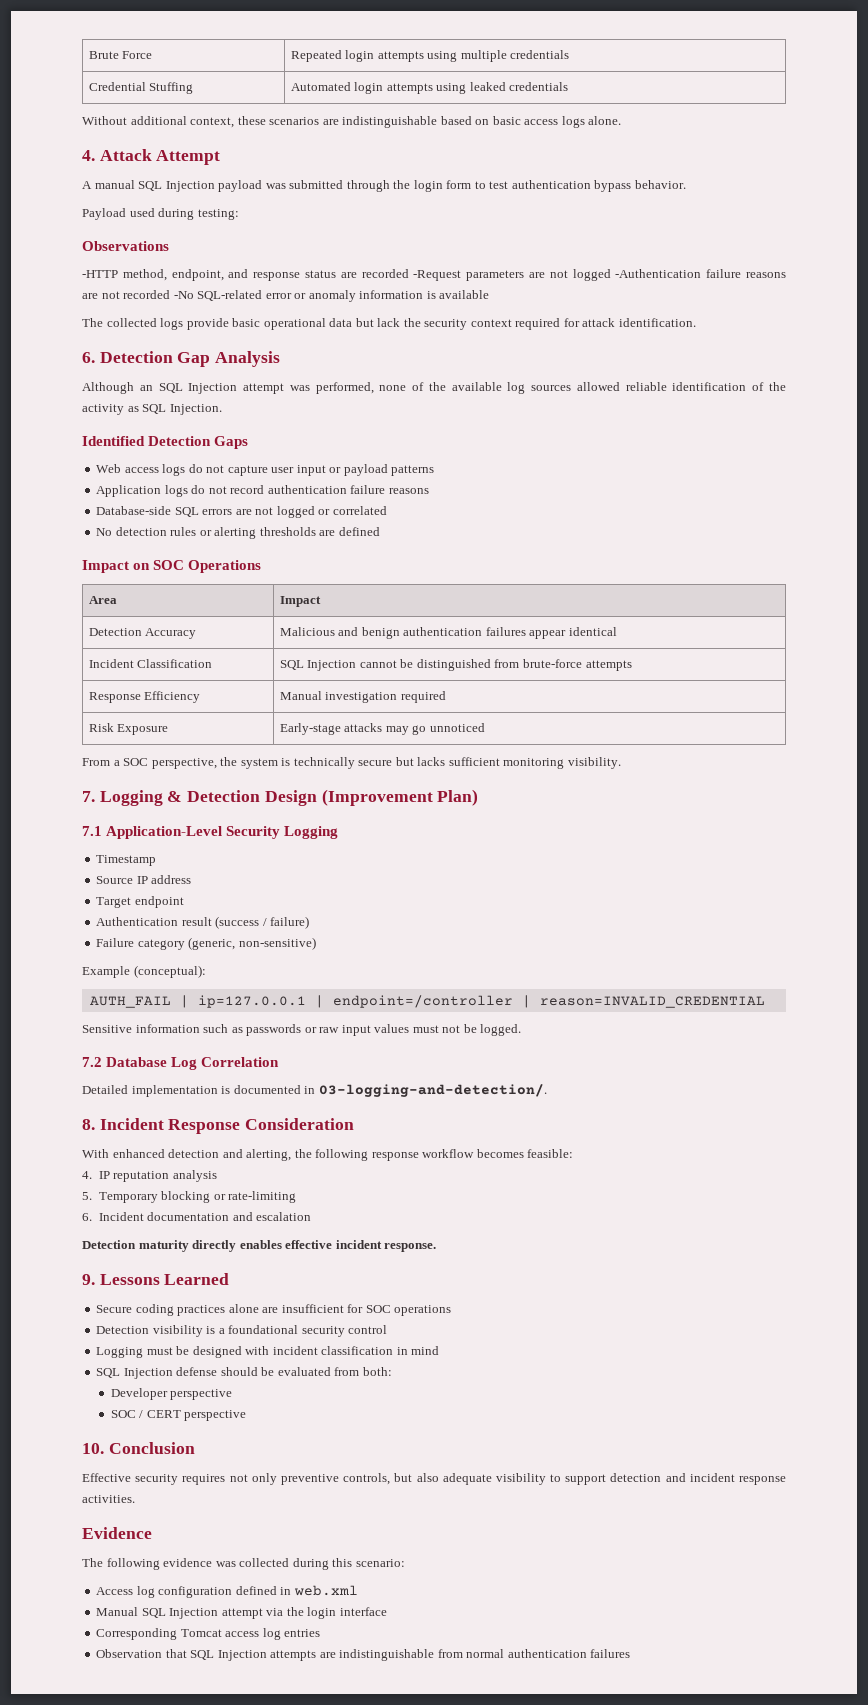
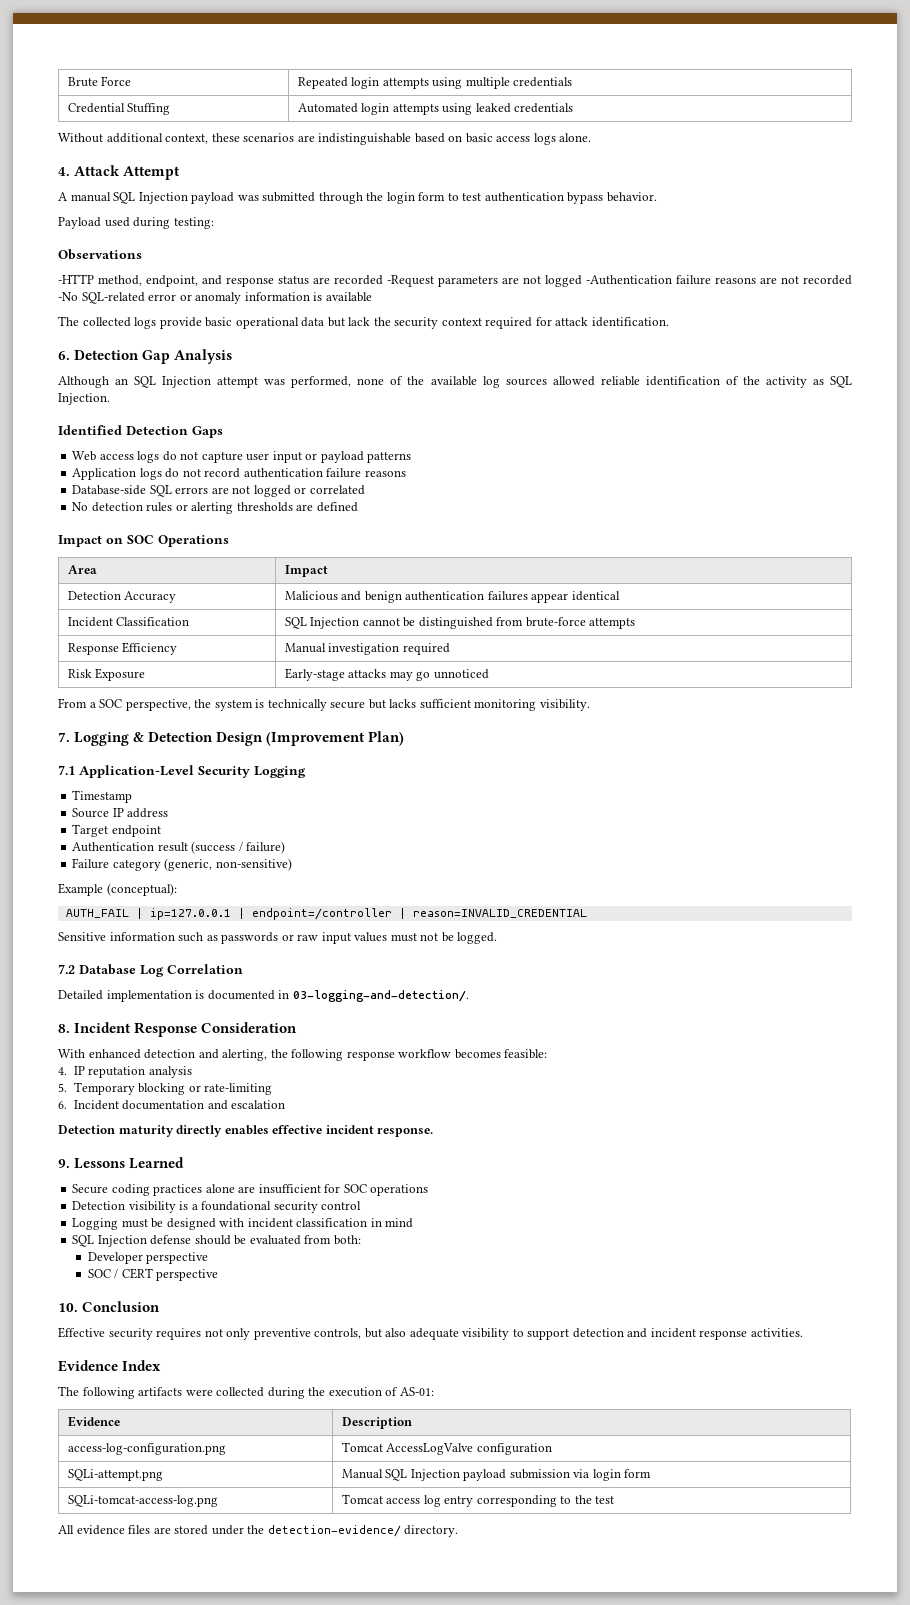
(152, 1533) none -> [122,1360,162,1371] Index
[163,1558,405,1570] [96,1585,358,1598] [96,1607,387,1619] [96,1628,321,1640] [96,1649,631,1661] evidence was collected during this scenario: // Access log configuration defined in web.xml // Manual SQL Injection attempt via the login interface // Corresponding Tomcat access log entries // Observation that SQL Injection attempts are indistinguishable from normal authentication failures -> [138,1387,434,1399] [67,1416,120,1427] [341,1417,412,1429] [67,1443,226,1455] [341,1442,552,1455] [67,1469,163,1481] [341,1469,652,1481] [67,1495,218,1507] [341,1494,615,1507] [58,1525,459,1537] artifacts were collected during the execution of AS-01: // Evidence | Description // access-log-configuration.png | Tomcat AccessLogValve configuration // SQLi-attempt.png | Manual SQL Injection payload submission via login form // SQLi-tomcat-access-log.png | Tomcat access log entry corresponding to the test // All evidence files are stored under the detection-evidence/ directory.

